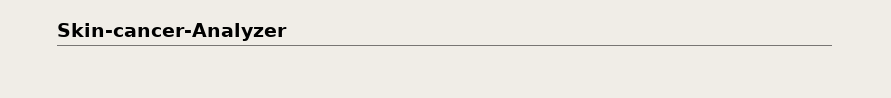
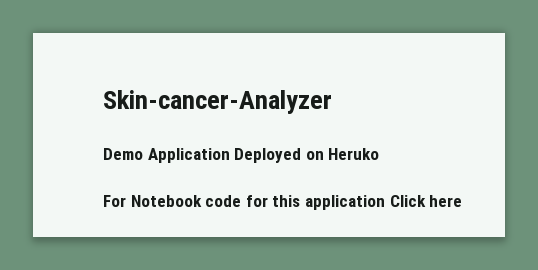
(287, 32) none -> [103,148,380,163] [103,195,463,210] // Demo Application Deployed on Heruko // For Notebook code for this application Click here

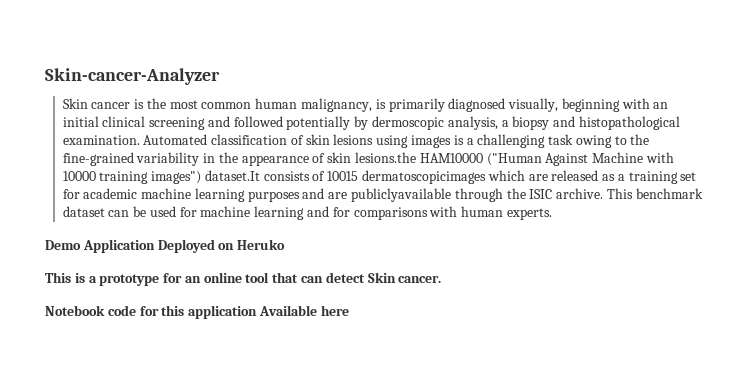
(332, 102) none -> [62,98,669,112] [62,116,680,130] [62,134,650,148] [62,152,674,166] [62,170,697,184] [62,188,703,202] [62,206,552,220] // Skin cancer is the most common human malignancy, is primarily diagnosed visually, beginning with an initial clinical screening and followed potentially by dermoscopic analysis, a biopsy and histopathological examination. Automated classification of skin lesions using images is a challenging task owing to the fine-grained variability in the appearance of skin lesions.the HAM10000 ("Human Against Machine with 10000 training images") dataset.It consists of 10015 dermatoscopicimages which are released as a training set for academic machine learning purposes and are publiclyavailable through the ISIC archive. This benchmark dataset can be used for machine learning and for comparisons with human experts.
[103,195,126,207] For -> [45,272,442,286] This is a prototype for an online tool that can detect Skin cancer. //
[389,195,426,207] Click -> [258,305,317,316] Available

